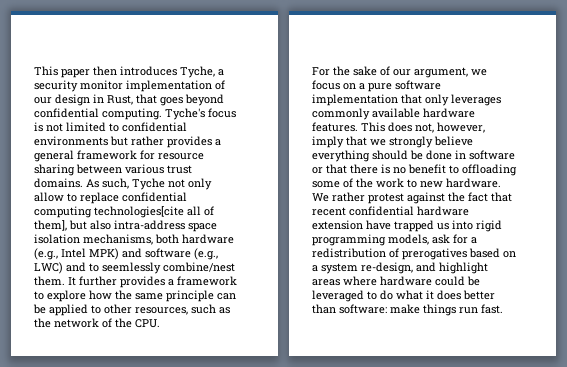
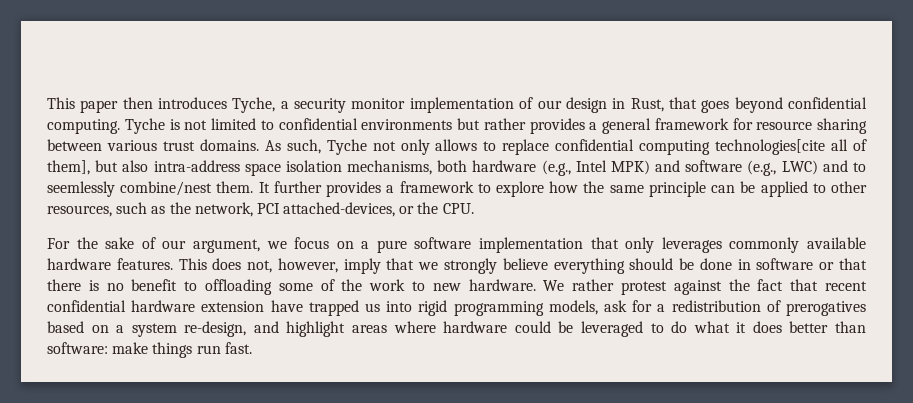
[165,108,236,120] Tyche's focus -> [124,118,165,134] Tyche
[34,192,64,202] allow -> [435,139,478,151] allows
[54,318,112,328] network of -> [194,202,415,217] network, PCI attached-devices, or

